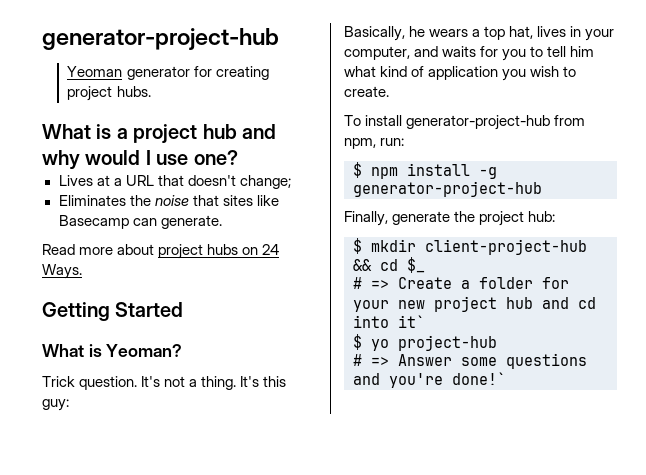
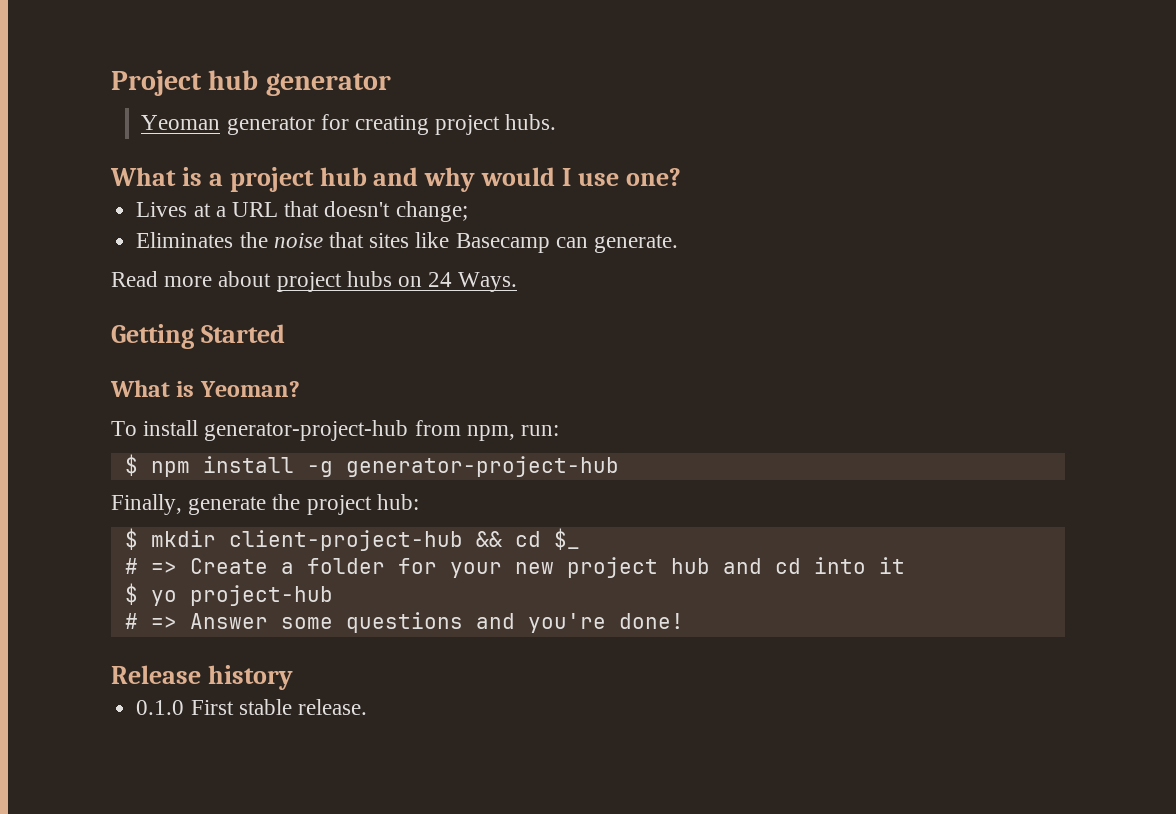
[42,28,279,50] generator-project-hub -> [111,70,391,96] Project hub generator
[42,376,287,390] [42,399,69,411] [344,26,615,41] [344,46,595,61] [344,66,577,81] [344,86,389,97] // Trick question. It's not a thing. It's this guy: // Basically, he wears a top hat, lives in your computer, and waits for you to tell him what kind of application you wish to create. -> (300, 389) none
[398,315,425,328] it` -> [878,557,905,574] it
[452,372,506,385] done!` -> [618,613,684,629] [111,665,293,690] [136,699,367,715] done! // Release history // 0.1.0 First stable release.

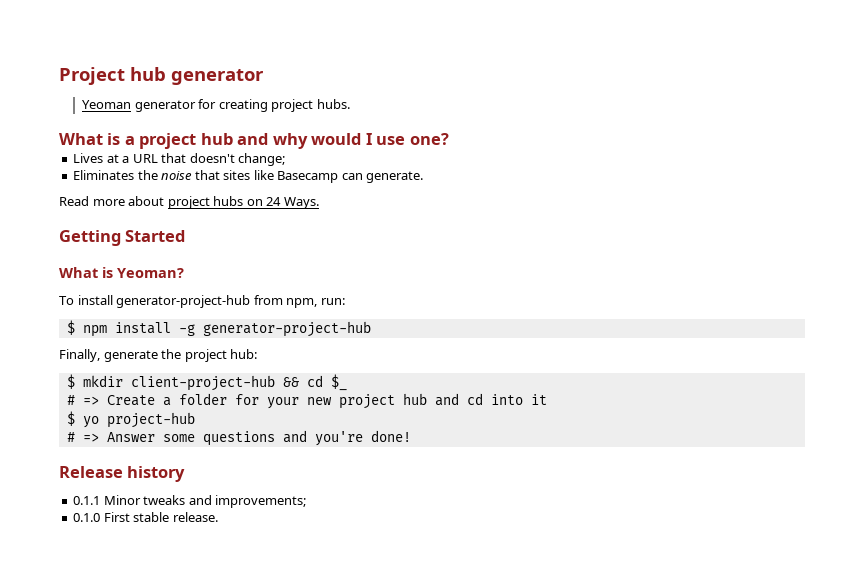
(293, 677) none -> [73,495,307,508] // 0.1.1 Minor tweaks and improvements;

